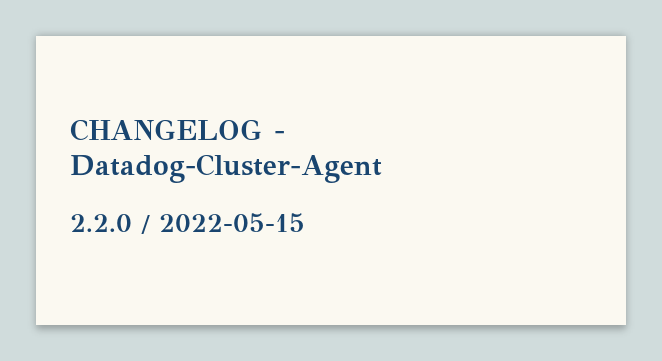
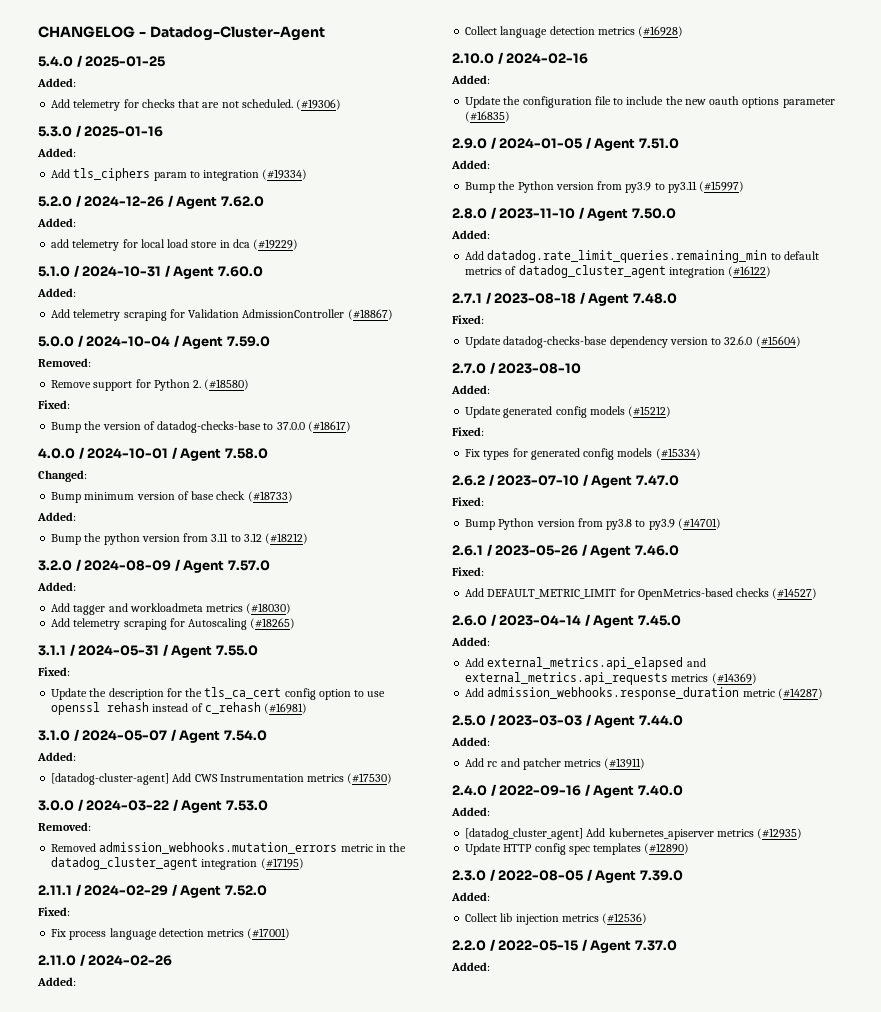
(382, 168) none -> [38,55,166,67] [37,78,76,87] [51,99,342,111] [38,125,164,137] [37,148,76,157] [51,168,308,181] [38,195,264,209] [37,218,76,227] [51,239,299,251] [38,265,263,279] [37,288,76,297] [51,309,393,321] [38,335,270,349] [38,358,91,367] [51,379,250,391] [38,400,70,409] [51,421,351,433] [38,447,268,461] [38,470,87,482] [51,491,293,503] [37,512,76,521] [51,533,309,545] [38,559,270,573] [37,582,76,591] [51,603,292,615] [51,618,296,630] [38,644,258,658] [38,667,70,676] [51,687,386,700] [51,702,308,715] [38,729,267,743] [37,752,76,761] [51,773,393,785] [38,799,268,813] [38,822,91,831] [51,842,407,854] [51,857,304,870] [38,884,267,898] [38,907,70,916] [51,928,291,940] [38,954,173,966] [37,977,76,986] [465,26,684,38] [452,52,589,64] [451,75,490,84] [465,96,835,108] [465,111,511,122] [452,137,679,151] [451,160,490,169] [465,181,745,193] [452,207,676,221] [451,230,490,239] [465,250,819,263] [465,265,772,278] [452,292,677,306] [452,315,484,324] [465,336,801,348] [452,362,582,374] [451,385,490,394] [465,406,672,418] [452,427,484,436] [465,448,701,460] [452,474,679,488] [452,497,484,506] [465,518,721,530] [452,544,679,558] [452,567,484,576] [465,588,818,600] [452,614,681,628] [451,637,490,646] [465,657,706,670] [465,672,757,685] [465,687,823,700] [452,714,683,728] [451,737,490,746] [465,758,646,770] [452,784,683,798] [451,807,490,816] [465,828,803,840] [465,843,690,855] [452,869,683,883] [451,892,490,901] [465,913,648,925] // 5.4.0 / 2025-01-25 // Added: // Add telemetry for checks that are not scheduled. (#19306) // 5.3.0 / 2025-01-16 // Added: // Add tls_ciphers param to integration (#19334) // 5.2.0 / 2024-12-26 / Agent 7.62.0 // Added: // add telemetry for local load store in dca (#19229) // 5.1.0 / 2024-10-31 / Agent 7.60.0 // Added: // Add telemetry scraping for Validation AdmissionController (#18867) // 5.0.0 / 2024-10-04 / Agent 7.59.0 // Removed: // Remove support for Python 2. (#18580) // Fixed: // Bump the version of datadog-checks-base to 37.0.0 (#18617) // 4.0.0 / 2024-10-01 / Agent 7.58.0 // Changed: // Bump minimum version of base check (#18733) // Added: // Bump the python version from 3.11 to 3.12 (#18212) // 3.2.0 / 2024-08-09 / Agent 7.57.0 // Added: // Add tagger and workloadmeta metrics (#18030) // Add telemetry scraping for Autoscaling (#18265) // 3.1.1 / 2024-05-31 / Agent 7.55.0 // Fixed: // Update the description for the tls_ca_cert config option to use openssl rehash instead of c_rehash (#16981) // 3.1.0 / 2024-05-07 / Agent 7.54.0 // Added: // [datadog-cluster-agent] Add CWS Instrumentation metrics (#17530) // 3.0.0 / 2024-03-22 / Agent 7.53.0 // Removed: // Removed admission_webhooks.mutation_errors metric in the datadog_cluster_agent integration (#17195) // 2.11.1 / 2024-02-29 / Agent 7.52.0 // Fixed: // Fix process language detection metrics (#17001) // 2.11.0 / 2024-02-26 // Added: // Collect language detection metrics (#16928) // 2.10.0 / 2024-02-16 // Added: // Update the configuration file to include the new oauth options parameter (#16835) // 2.9.0 / 2024-01-05 / Agent 7.51.0 // Added: // Bump the Python version from py3.9 to py3.11 (#15997) // 2.8.0 / 2023-11-10 / Agent 7.50.0 // Added: // Add datadog.rate_limit_queries.remaining_min to default metrics of datadog_cluster_agent integration (#16122) // 2.7.1 / 2023-08-18 / Agent 7.48.0 // Fixed: // Update datadog-checks-base dependency version to 32.6.0 (#15604) // 2.7.0 / 2023-08-10 // Added: // Update generated config models (#15212) // Fixed: // Fix types for generated config models (#15334) // 2.6.2 / 2023-07-10 / Agent 7.47.0 // Fixed: // Bump Python version from py3.8 to py3.9 (#14701) // 2.6.1 / 2023-05-26 / Agent 7.46.0 // Fixed: // Add DEFAULT_METRIC_LIMIT for OpenMetrics-based checks (#14527) // 2.6.0 / 2023-04-14 / Agent 7.45.0 // Added: // Add external_metrics.api_elapsed and external_metrics.api_requests metrics (#14369) // Add admission_webhooks.response_duration metric (#14287) // 2.5.0 / 2023-03-03 / Agent 7.44.0 // Added: // Add rc and patcher metrics (#13911) // 2.4.0 / 2022-09-16 / Agent 7.40.0 // Added: // [datadog_cluster_agent] Add kubernetes_apiserver metrics (#12935) // Update HTTP config spec templates (#12890) // 2.3.0 / 2022-08-05 / Agent 7.39.0 // Added: // Collect lib injection metrics (#12536)
(305, 222) none -> [581,939,677,953] [451,962,490,971] / Agent 7.37.0 // Added:

